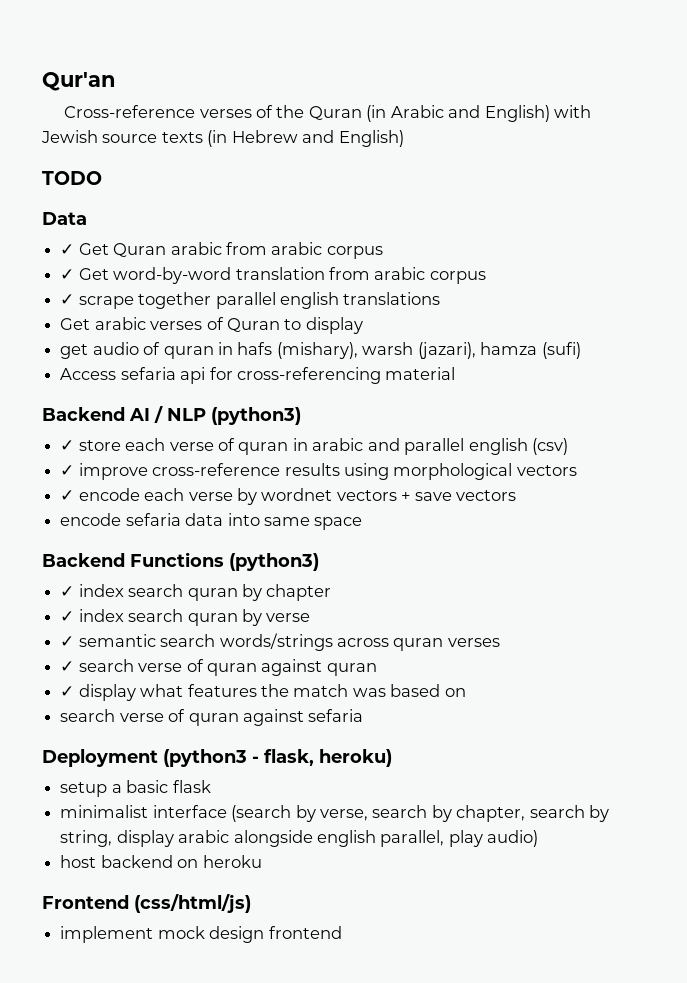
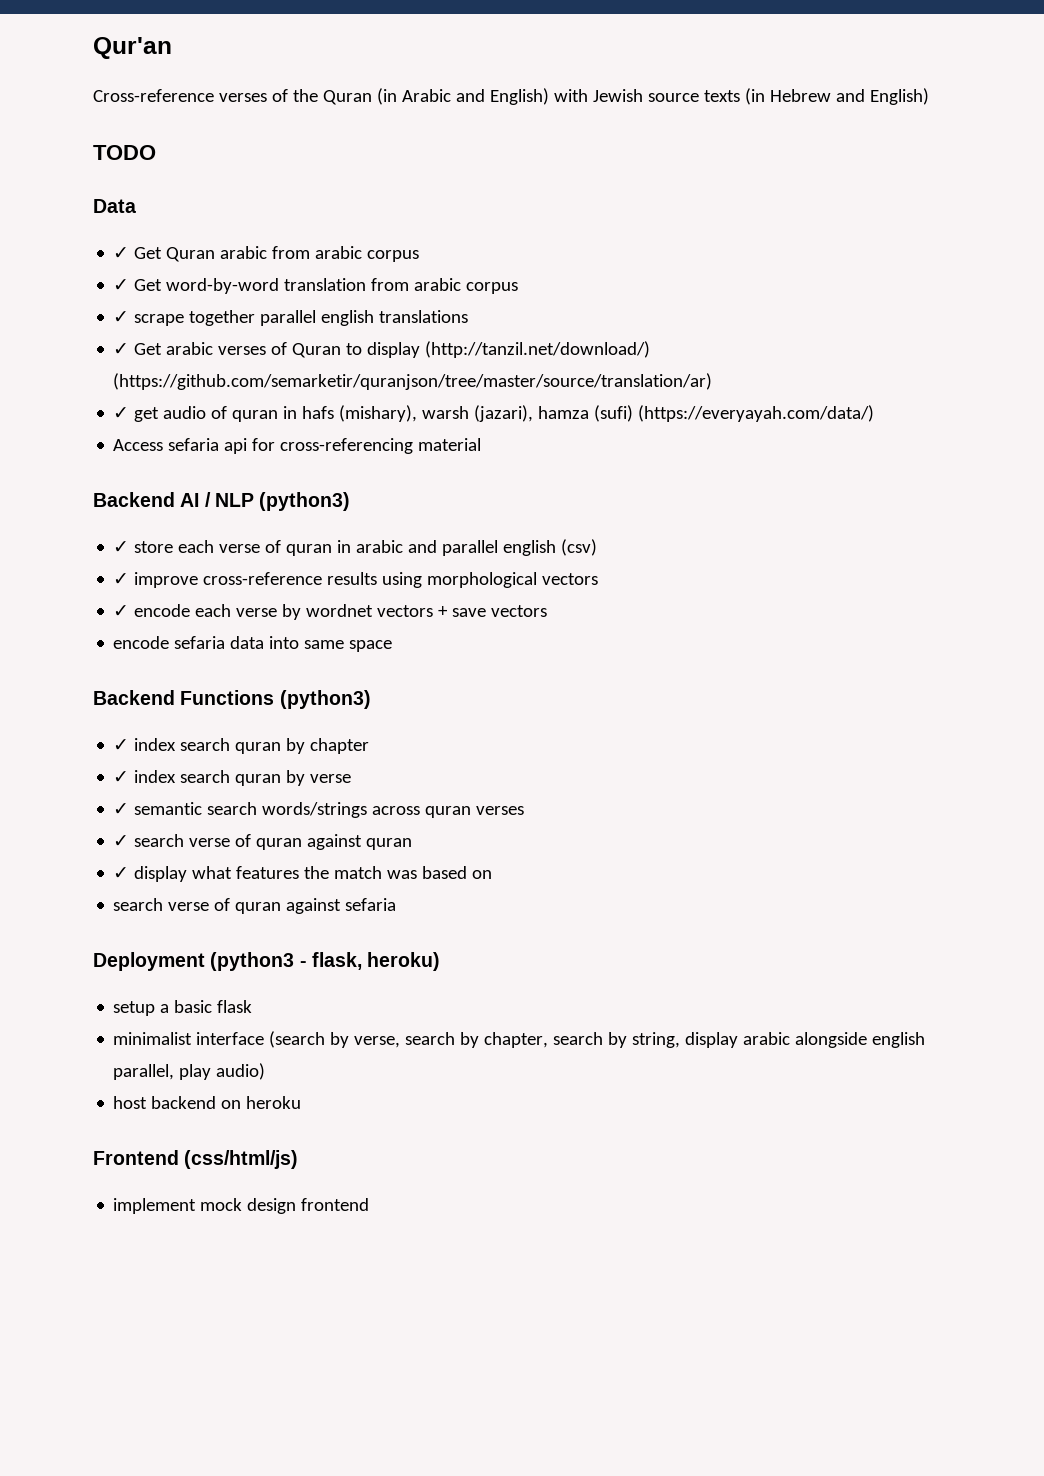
(441, 298) none -> [113,343,130,355] ✓
(363, 325) // -> [425,341,651,358] [113,373,713,390] [113,407,130,419] (http://tanzil.net/download/) (https://github.com/semarketir/quranjson/tree/master/source/translation/ar) // ✓
(581, 350) none -> [638,405,875,422] (https://everyayah.com/data/)

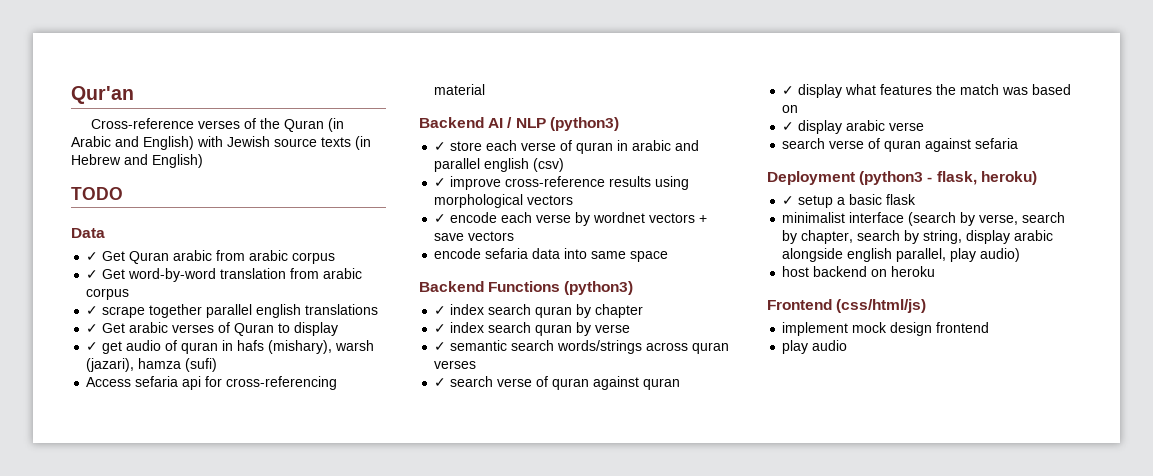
[425,341,651,358] [113,373,713,390] (http://tanzil.net/download/) (https://github.com/semarketir/quranjson/tree/master/source/translation/ar) -> (339, 329) none
[638,405,875,422] (https://everyayah.com/data/) -> (218, 365) none
(493, 874) none -> [782,120,925,134] // ✓ display arabic verse
(441, 961) none -> [782,196,795,205] ✓
(370, 1204) none -> [782,340,848,354] // play audio

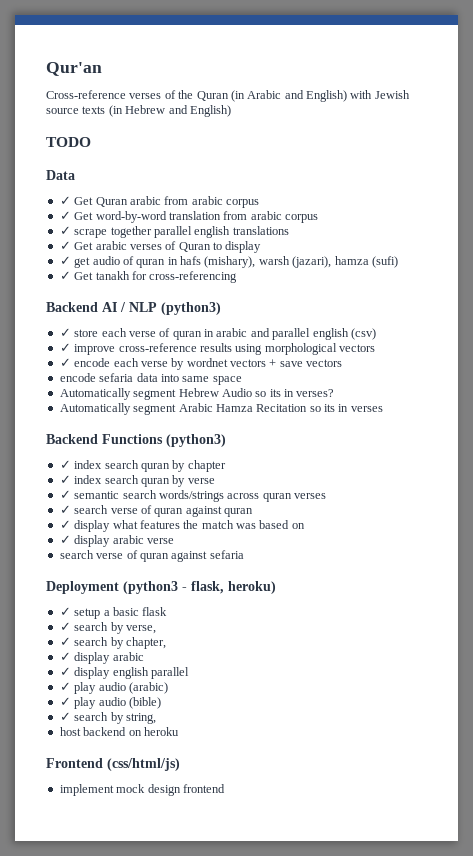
[86,376,202,390] Access sefaria api -> [59,271,130,280] ✓ Get tanakh
[434,84,486,95] material -> (238, 277) none
(669, 256) none -> [59,388,335,400] [59,403,383,415] // Automatically segment Hebrew Audio so its in verses? // Automatically segment Arabic Hamza Recitation so its in verses
[782,212,957,226] minimalist interface (search -> [59,622,109,631] ✓ search
(1019, 219) none -> [59,637,71,646] // ✓
[857,230,1054,244] [782,248,1021,262] search by string, display arabic alongside english parallel, play audio) -> [59,652,144,664] [59,667,189,679] [59,682,168,694] [59,697,161,709] [59,712,156,724] // ✓ display arabic // ✓ display english parallel // ✓ play audio (arabic) // ✓ play audio (bible) // ✓ search by string,
[782,340,848,354] // play audio -> (225, 788) none

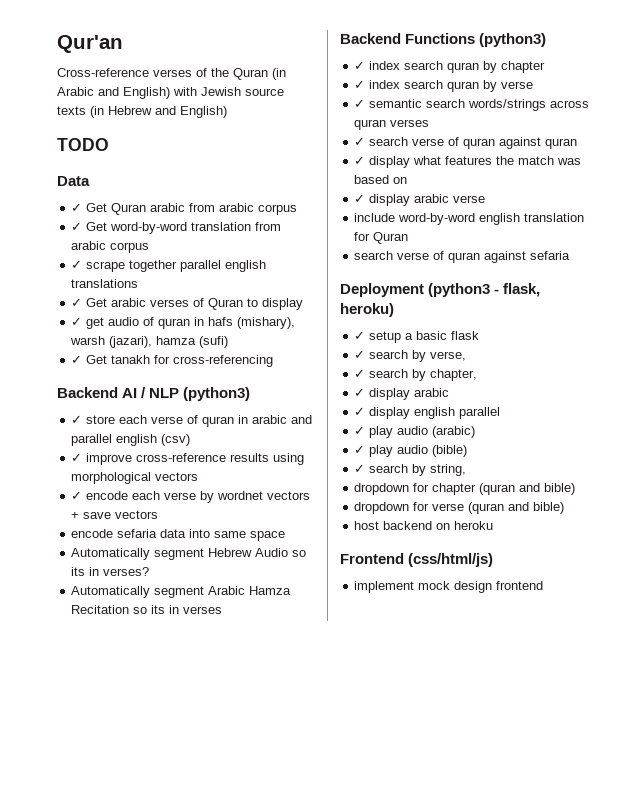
(174, 541) none -> [354,213,585,225] [354,232,409,244] // include word-by-word english translation for Quran
(156, 718) none -> [354,483,576,495] [354,502,565,514] // dropdown for chapter (quran and bible) // dropdown for verse (quran and bible)

